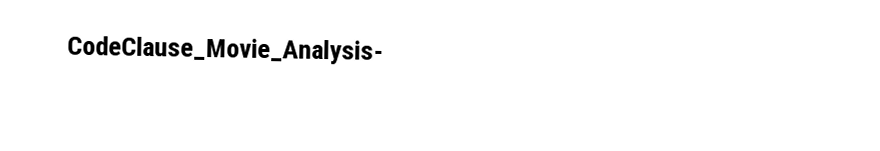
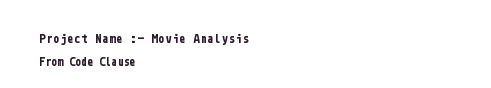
[67,35,384,66] CodeClause_Movie_Analysis- -> [39,33,249,45] [39,57,135,66] Project Name :- Movie Analysis // From Code Clause

